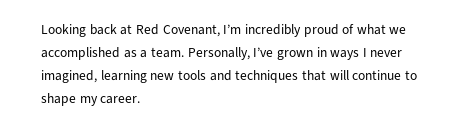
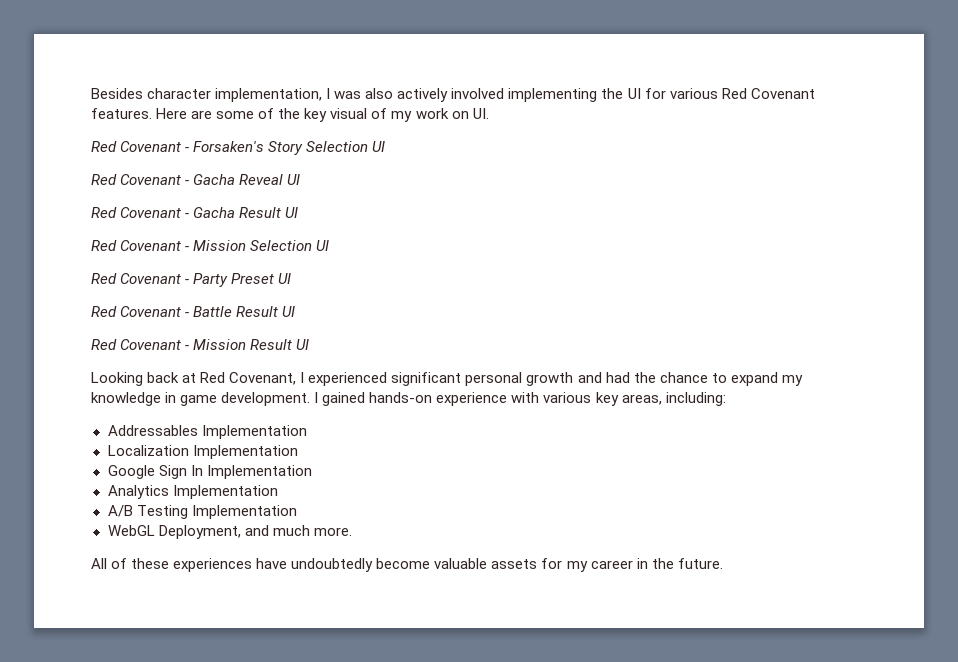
(41, 30) none -> [91,88,815,102] [91,108,489,122] [91,141,386,155] [91,174,301,185] [91,207,299,218] [91,240,330,251] [91,273,292,287] [91,306,296,317] [91,339,310,350] Besides character implementation, I was also actively involved implementing the UI for various Red Covenant features. Here are some of the key visual of my work on UI. // Red Covenant - Forsaken's Story Selection UI // Red Covenant - Gacha Reveal UI // Red Covenant - Gacha Result UI // Red Covenant - Mission Selection UI // Red Covenant - Party Preset UI // Red Covenant - Battle Result UI // Red Covenant - Mission Result UI //
[223,24,407,37] [41,47,403,60] [41,70,417,83] [41,93,141,106] I’m incredibly proud of what we accomplished as a team. Personally, I’ve grown in ways I never imagined, learning new tools and techniques that will continue to shape my career. -> [300,372,803,386] [91,392,726,406] [107,425,307,439] [107,445,298,459] [107,465,312,479] [107,485,278,499] [107,505,297,519] [107,525,352,539] [91,558,723,572] I experienced significant personal growth and had the chance to expand my knowledge in game development. I gained hands-on experience with various key areas, including: // Addressables Implementation // Localization Implementation // Google Sign In Implementation // Analytics Implementation // A/B Testing Implementation // WebGL Deployment, and much more. // All of these experiences have undoubtedly become valuable assets for my career in the future.

